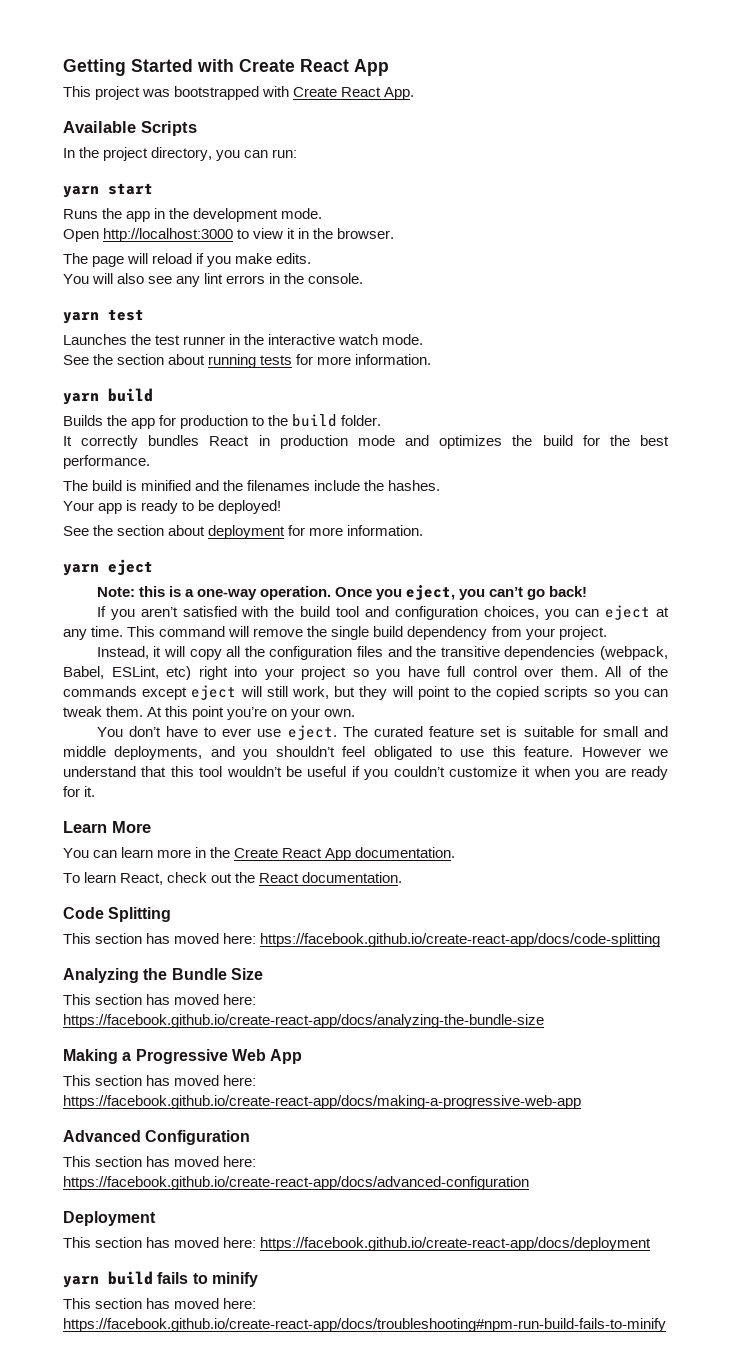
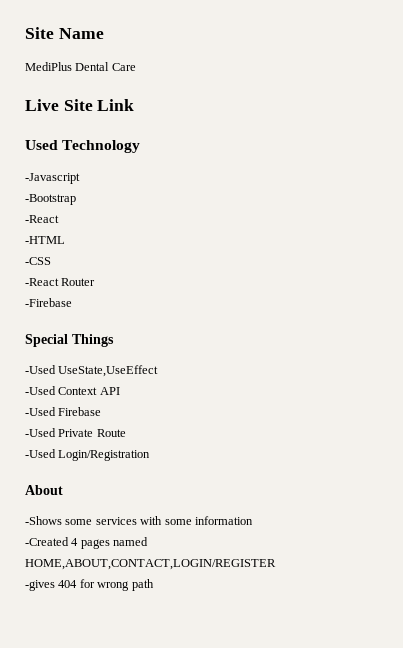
[63,59,389,76] [63,86,415,100] [63,121,197,136] [63,147,298,161] [63,183,153,198] [63,208,323,222] [63,228,395,242] [63,253,312,267] [63,273,364,287] [63,309,144,324] [63,334,424,345] [63,354,432,368] [63,388,153,405] [63,414,382,429] [63,435,669,449] [63,455,150,469] [63,480,441,491] [63,500,282,514] [63,525,424,539] [63,559,153,576] [96,585,588,600] [96,605,669,620] [63,626,607,640] [96,646,668,660] [63,666,668,680] [63,685,668,700] [63,706,356,720] [96,725,669,740] [63,746,668,760] [63,766,668,780] [63,786,96,797] [63,821,151,833] [63,847,456,861] [63,872,403,885] [63,907,172,922] [63,933,661,947] [63,968,263,983] [63,994,257,1005] [63,1014,544,1028] [63,1049,303,1064] [63,1075,257,1086] [63,1095,581,1109] [63,1130,251,1145] [63,1156,257,1167] [63,1176,529,1190] [63,1211,156,1226] [63,1237,652,1251] [63,1271,258,1288] [63,1298,257,1309] [63,1318,666,1332] Getting Started with Create React App // This project was bootstrapped with Create React App. // Available Scripts // In the project directory, you can run: // yarn start // Runs the app in the development mode. // Open http://localhost:3000 to view it in the browser. // The page will reload if you make edits. // You will also see any lint errors in the console. // yarn test // Launches the test runner in the interactive watch mode. // See the section about running tests for more information. // yarn build // Builds the app for production to the build folder. // It correctly bundles React in production mode and optimizes the build for the best performance. // The build is minified and the filenames include the hashes. // Your app is ready to be deployed! // See the section about deployment for more information. // yarn eject // Note: this is a one-way operation. Once you eject, you can’t go back! // If you aren’t satisfied with the build tool and configuration choices, you can eject at any time. This command will remove the single build dependency from your project. // Instead, it will copy all the configuration files and the transitive dependencies (webpack, Babel, ESLint, etc) right into your project so you have full control over them. All of the commands except eject will still work, but they will point to the copied scripts so you can tweak them. At this point you’re on your own. // You don’t have to ever use eject. The curated feature set is suitable for small and middle deployments, and you shouldn’t feel obligated to use this feature. However we understand that this tool wouldn’t be useful if you couldn’t customize it when you are ready for it. // Learn More // You can learn more in the Create React App documentation. // To learn React, check out the React documentation. // Code Splitting // This section has moved here: https://facebook.github.io/create-react-app/docs/code-splitting // Analyzing the Bundle Size // This section has moved here: https://facebook.github.io/create-react-app/docs/analyzing-the-bundle-size // Making a Progressive Web App // This section has moved here: https://facebook.github.io/create-react-app/docs/making-a-progressive-web-app // Advanced Configuration // This section has moved here: https://facebook.github.io/create-react-app/docs/advanced-configuration // Deployment // This section has moved here: https://facebook.github.io/create-react-app/docs/deployment // yarn build fails to minify // This section has moved here: https://facebook.github.io/create-react-app/docs/troubleshooting#npm-run-build-fails-to-minify -> [25,27,104,39] [25,62,136,71] [25,99,135,111] [25,140,141,153] [25,173,80,184] [25,194,76,205] [25,215,59,223] [25,236,65,244] [25,257,51,265] [25,278,96,286] [25,298,72,307] [25,334,114,347] [25,365,159,377] [25,386,120,395] [25,407,102,416] [25,428,126,437] [25,449,151,461] [25,485,63,495] [25,516,253,525] [25,537,149,549] [25,559,276,570] [25,579,154,591] Site Name // MediPlus Dental Care // Live Site Link // Used Technology // -Javascript // -Bootstrap // -React // -HTML // -CSS // -React Router // -Firebase // Special Things // -Used UseState,UseEffect // -Used Context API // -Used Firebase // -Used Private Route // -Used Login/Registration // About // -Shows some services with some information // -Created 4 pages named HOME,ABOUT,CONTACT,LOGIN/REGISTER // -gives 404 for wrong path

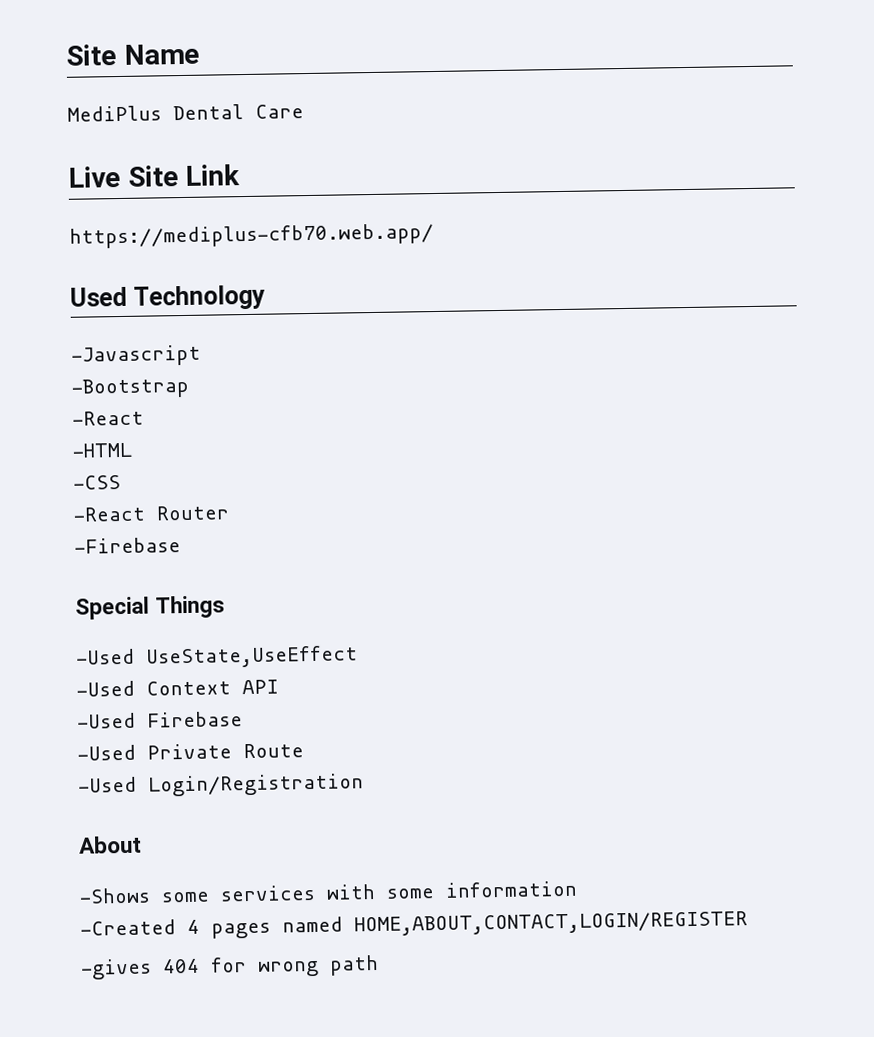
(135, 105) none -> [69,223,434,249] // https://mediplus-cfb70.web.app/

